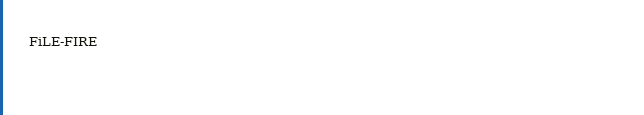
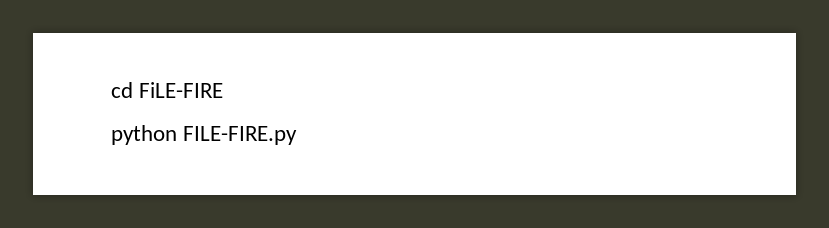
(29, 41) none -> [111,82,133,98] cd
(97, 41) none -> [111,125,298,145] // python FILE-FIRE.py

